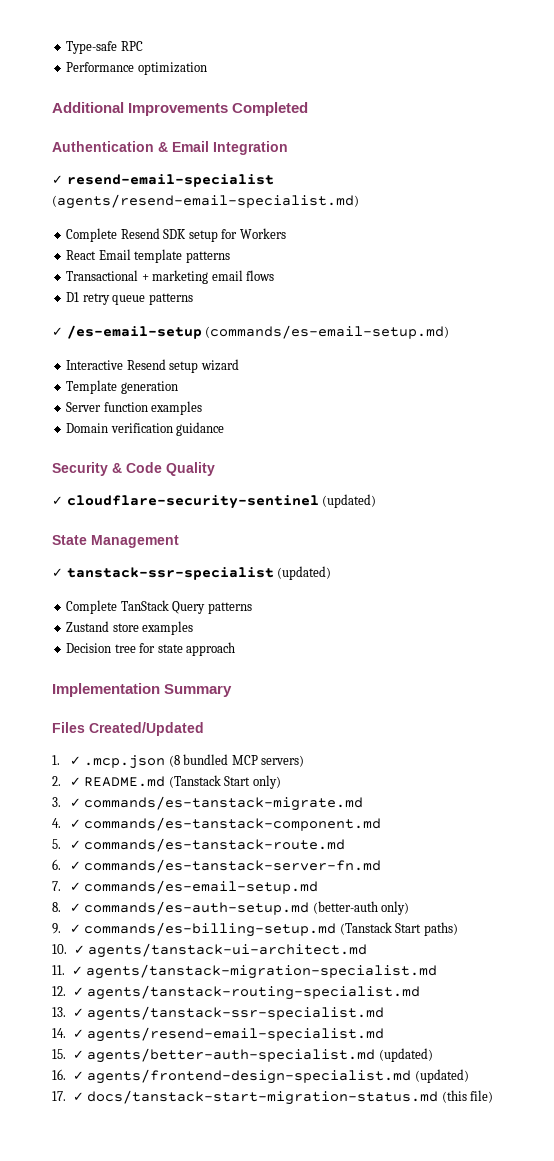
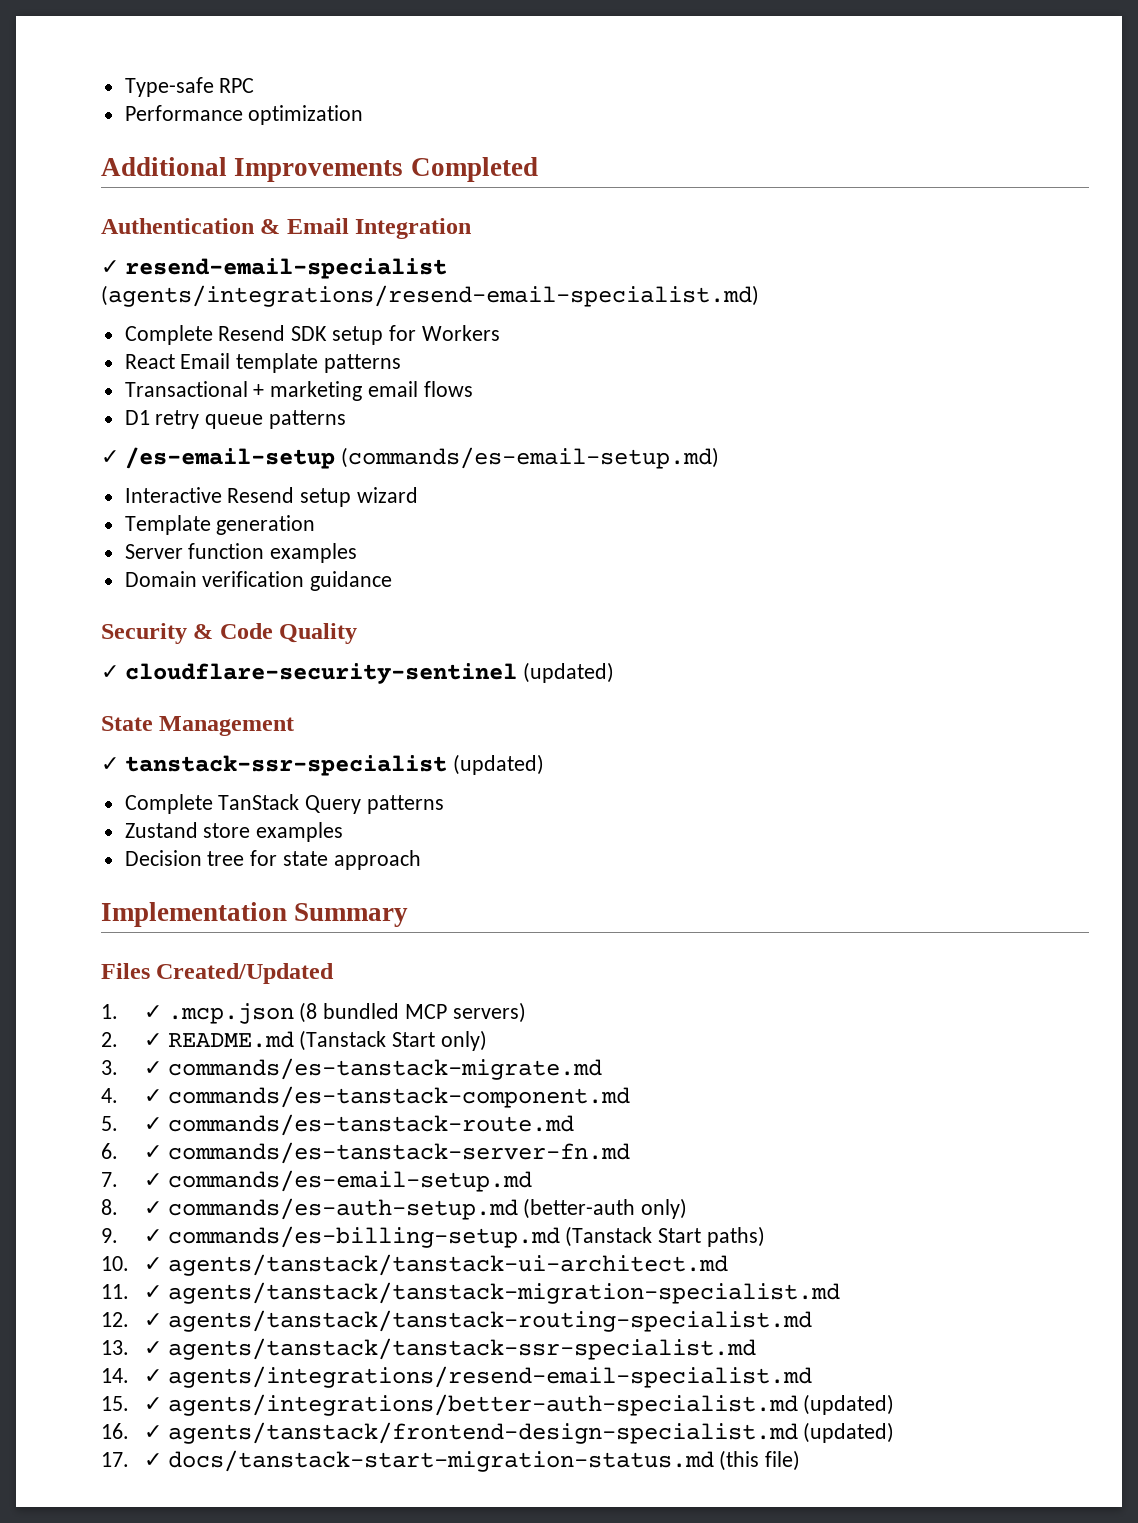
[52,194,359,209] (agents/resend-email-specialist.md) -> [101,285,759,307] (agents/integrations/resend-email-specialist.md)
[88,943,368,958] agents/tanstack-ui-architect.md -> [167,1254,728,1276] agents/tanstack/tanstack-ui-architect.md
[86,964,438,979] agents/tanstack-migration-specialist.md -> [167,1282,840,1304] agents/tanstack/tanstack-migration-specialist.md
[87,985,421,1000] agents/tanstack-routing-specialist.md -> [167,1310,812,1332] agents/tanstack/tanstack-routing-specialist.md
[87,1006,385,1021] agents/tanstack-ssr-specialist.md -> [167,1338,756,1360] agents/tanstack/tanstack-ssr-specialist.md
[87,1027,385,1042] agents/resend-email-specialist.md -> [167,1366,812,1388] agents/integrations/resend-email-specialist.md
[87,1048,376,1063] agents/better-auth-specialist.md -> [167,1394,798,1416] agents/integrations/better-auth-specialist.md
[87,1069,412,1084] agents/frontend-design-specialist.md -> [167,1422,798,1444] agents/tanstack/frontend-design-specialist.md

